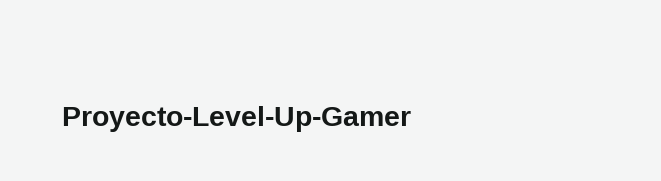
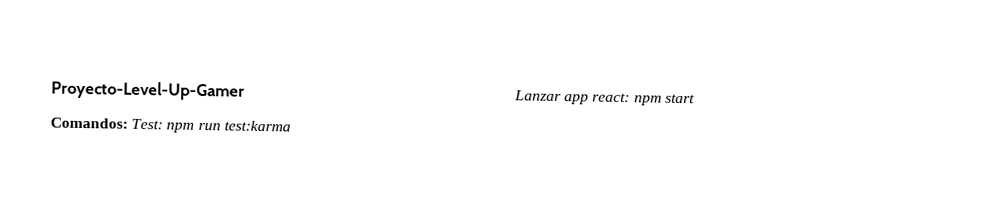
(411, 119) none -> [50,117,291,133] [514,90,695,106] // Comandos: Test: npm run test:karma // Lanzar app react: npm start

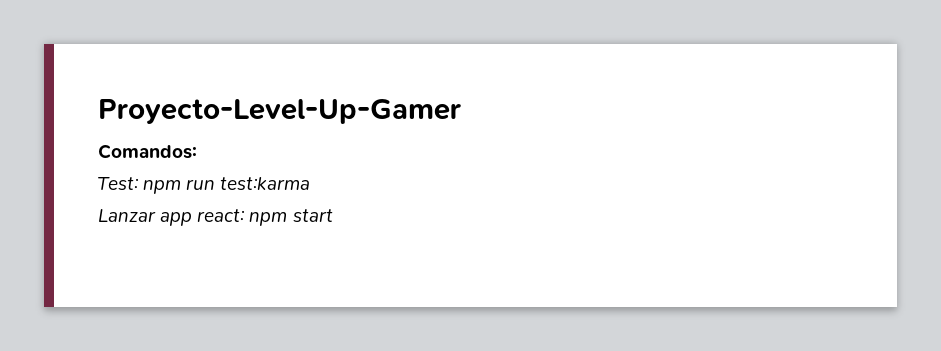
(128, 123) none -> (197, 151) //

